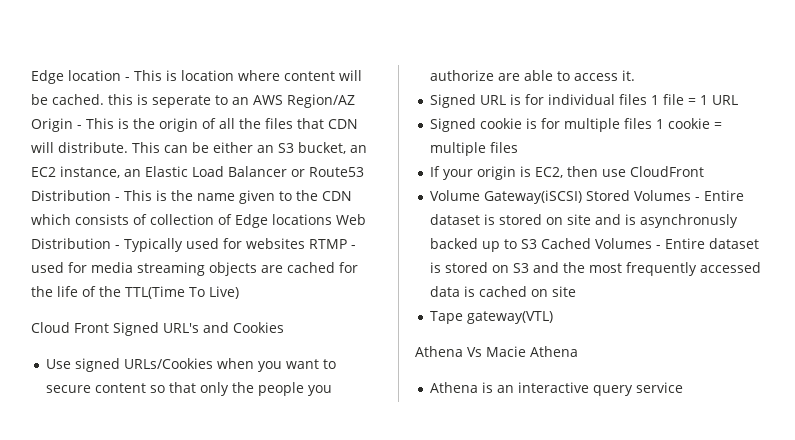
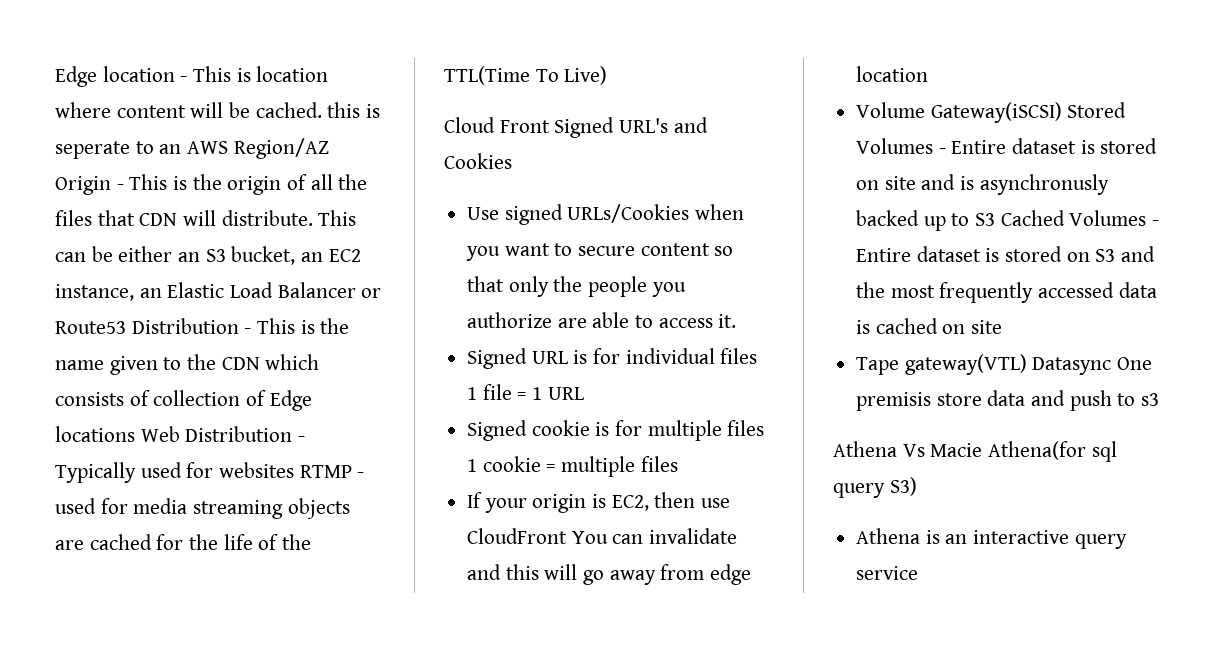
(705, 171) none -> [571,528,738,544] [467,564,752,585] [856,66,929,82] You can invalidate and this will go away from edge location
(554, 317) none -> [1032,357,1153,375] [856,390,1160,411] Datasync One premisis store data and push to s3
[530,346,578,357] Athena -> [988,441,1117,462] [833,477,917,498] Athena(for sql query S3)

